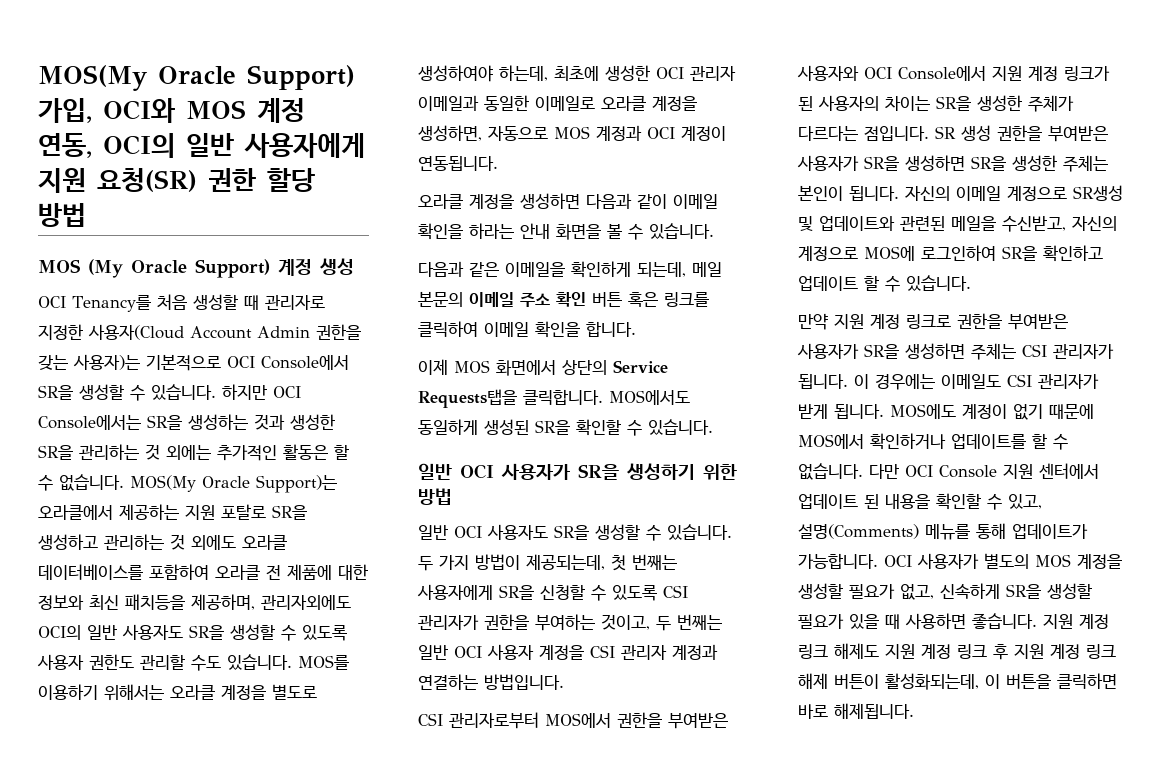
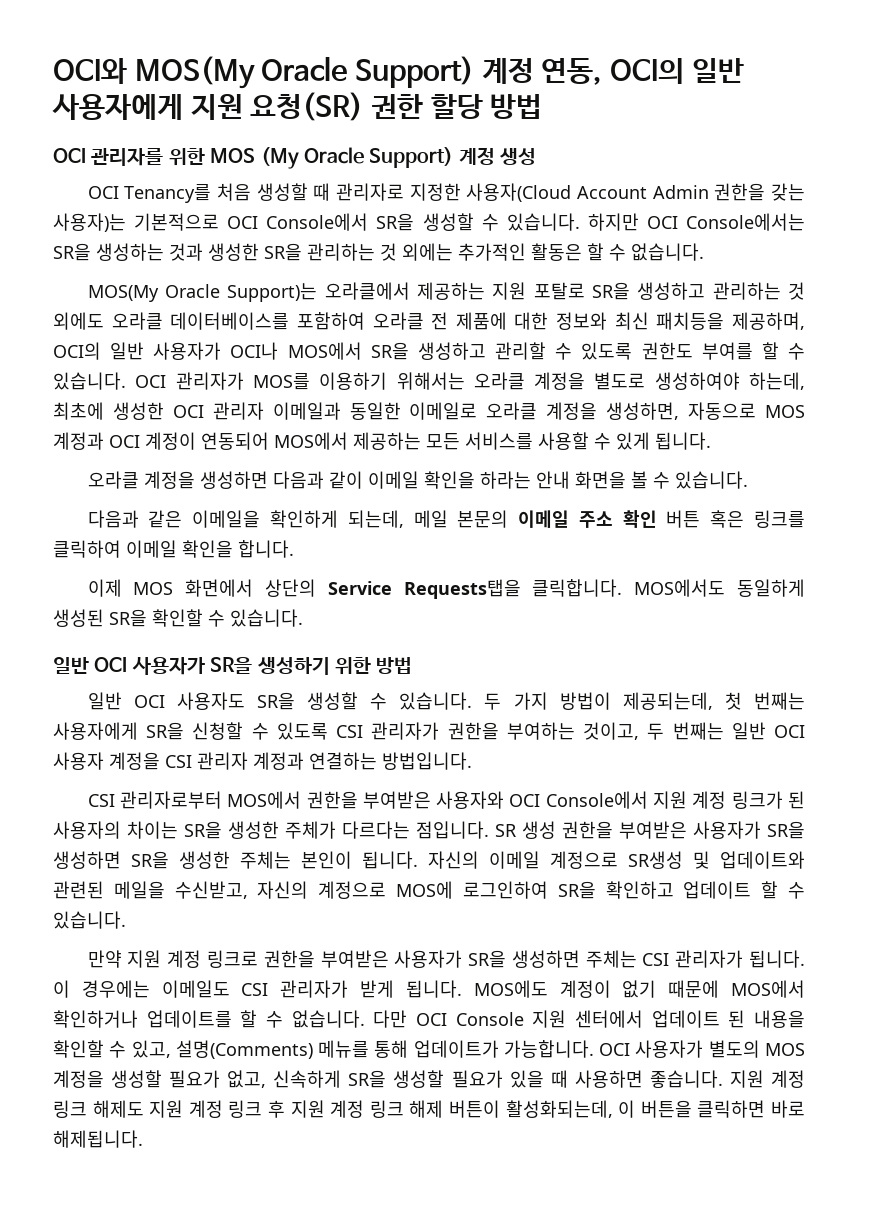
(38, 78) none -> [53,58,127,84] OCI와
[38,98,246,123] 가입, OCI와 MOS -> (475, 72) none
(86, 215) none -> [53,148,205,166] OCI 관리자를 위한
(124, 482) none -> (704, 252) //
[261,595,351,610] [38,624,347,641] [37,654,292,671] 관리자외에도 OCI의 일반 사용자도 SR을 생성할 수 있도록 사용자 권한도 관리할 수도 있습니다. -> [53,342,806,360] [53,372,244,390] OCI의 일반 사용자가 OCI나 MOS에서 SR을 생성하고 관리할 수 있도록 권한도 부여를 할 수 있습니다. OCI 관리자가
[418,156,498,171] 연동됩니다. -> [201,432,711,450] 연동되어 MOS에서 제공하는 모든 서비스를 사용할 수 있게 됩니다.

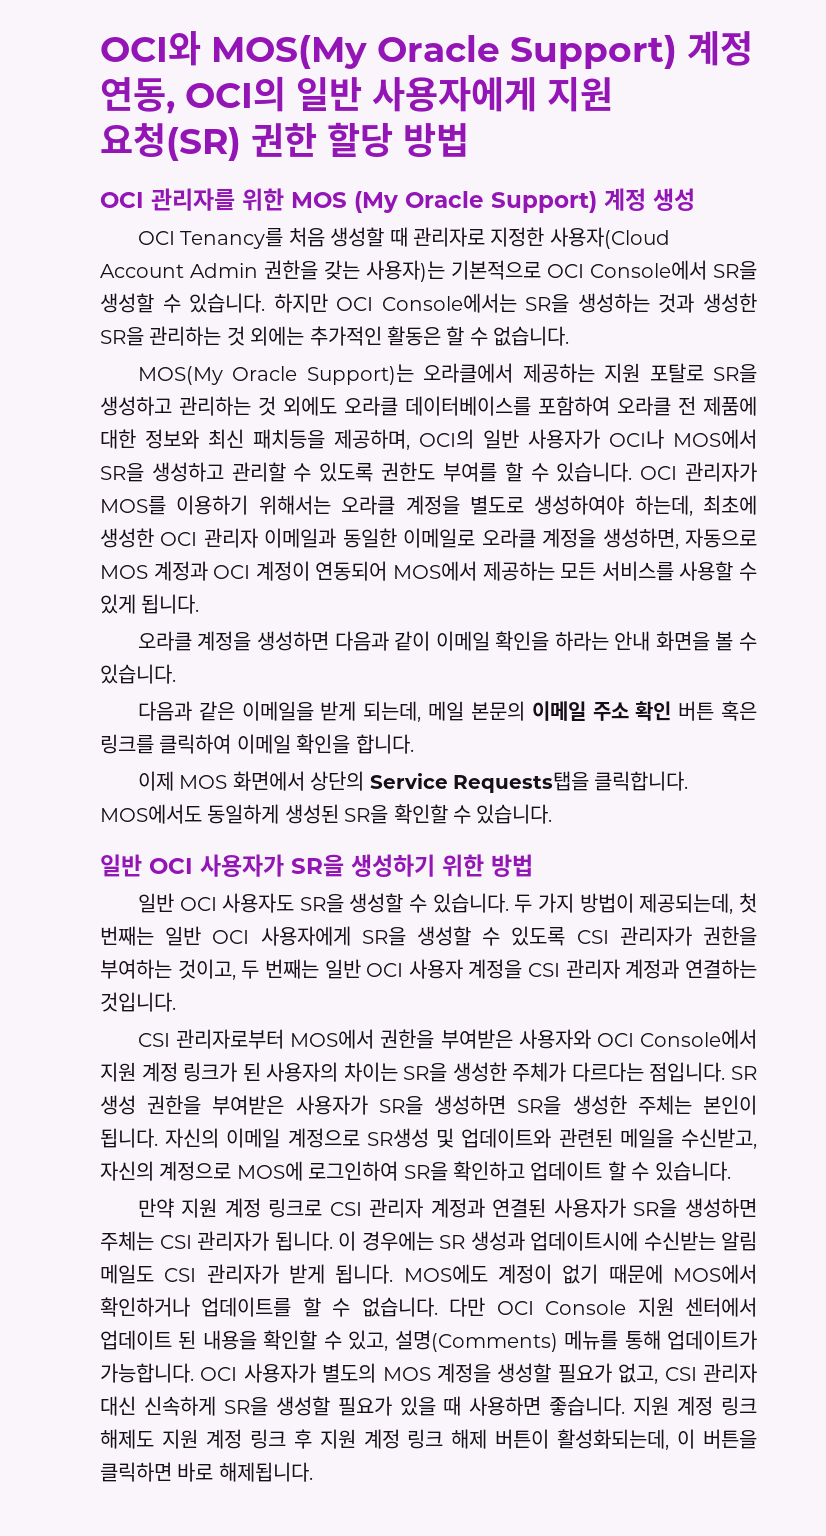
[269,510,338,528] 확인하게 -> [320,701,357,721] 받게
(805, 701) none -> [165,926,250,946] 일반 OCI
[192,722,244,740] 신청할 -> [417,926,471,946] 생성할
[382,752,472,770] 방법입니다. -> [100,992,176,1012] 것입니다.
[263,950,389,968] 권한을 부여받은 -> [329,1198,547,1218] CSI 관리자 계정과 연결된
[161,980,230,998] 이메일도 -> [439,1231,757,1251] [100,1264,154,1284] SR 생성과 업데이트시에 수신받는 알림 메일도
(267, 1079) none -> [664,1363,757,1383] [100,1396,136,1416] CSI 관리자 대신

